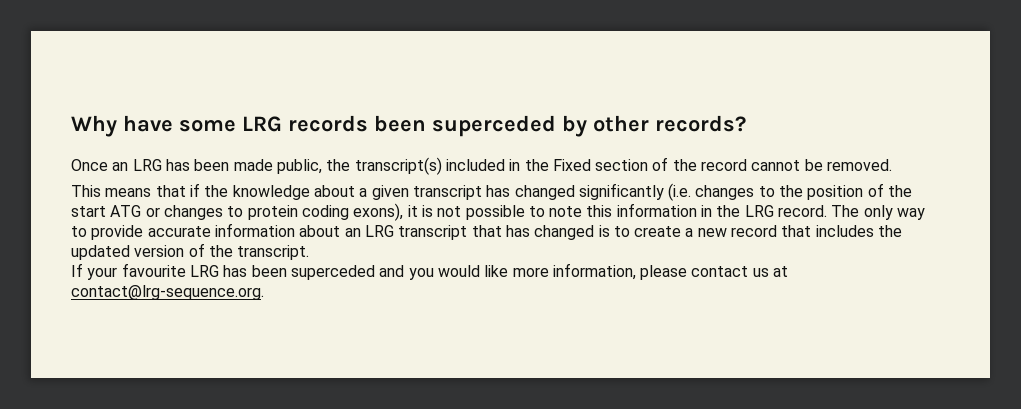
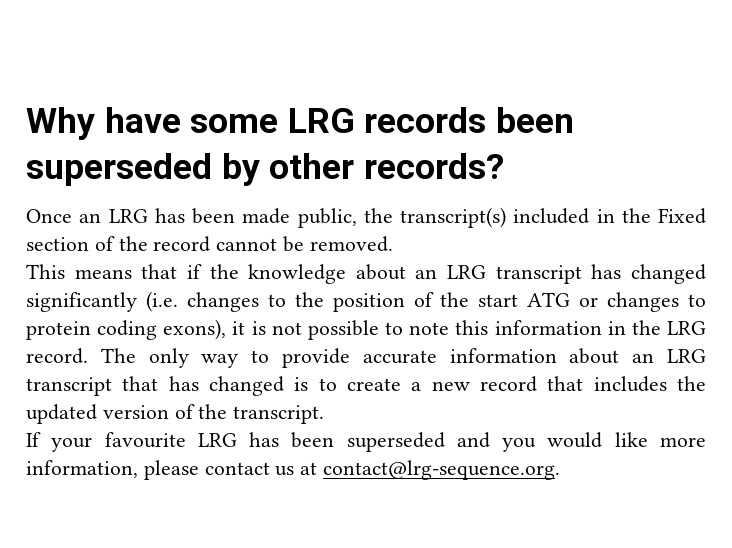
[432,115,556,137] superceded -> [26,153,212,186] superseded
[359,185,409,200] a given -> [415,265,487,279] an LRG
[290,265,375,280] superceded -> [346,432,445,452] superseded

